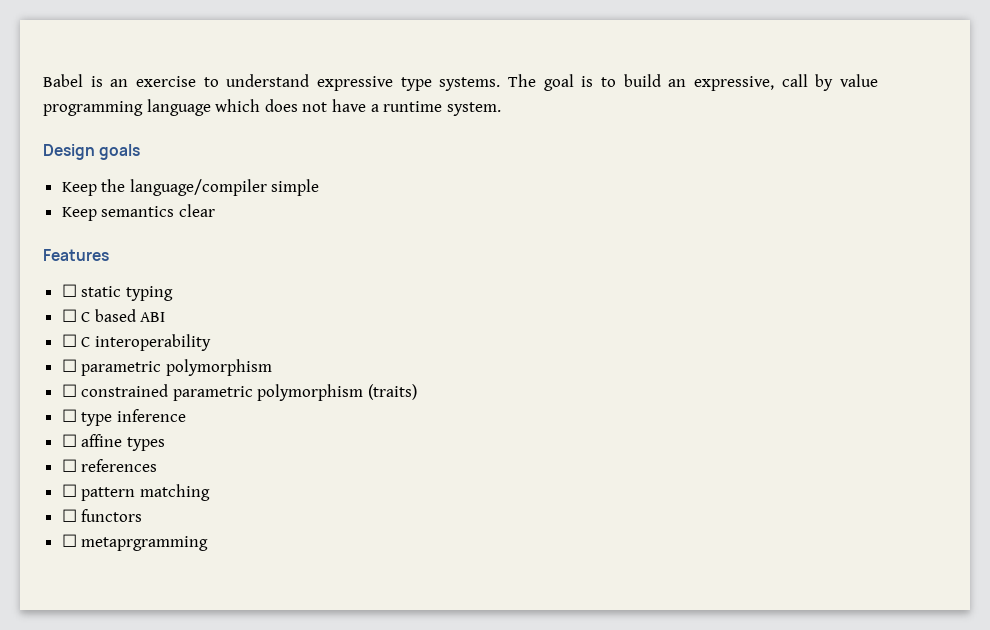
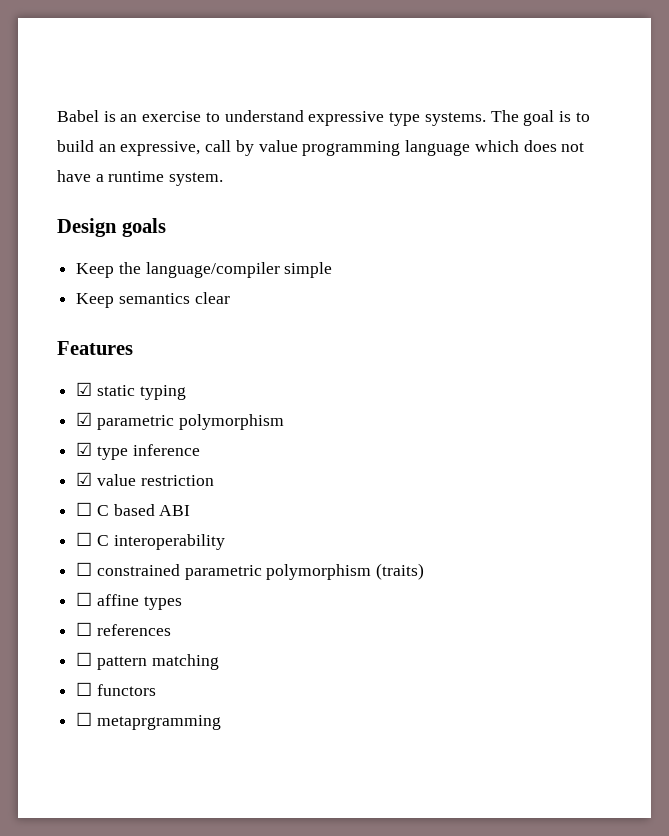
[61,284,77,297] ☐ -> [76,382,93,396] ☑
(173, 293) none -> [76,412,284,430] [76,442,200,460] [76,472,214,486] // ☑ parametric polymorphism // ☑ type inference // ☑ value restriction
[61,359,272,376] // ☐ parametric polymorphism -> (225, 542) none
[61,409,186,426] // ☐ type inference -> (425, 571) none

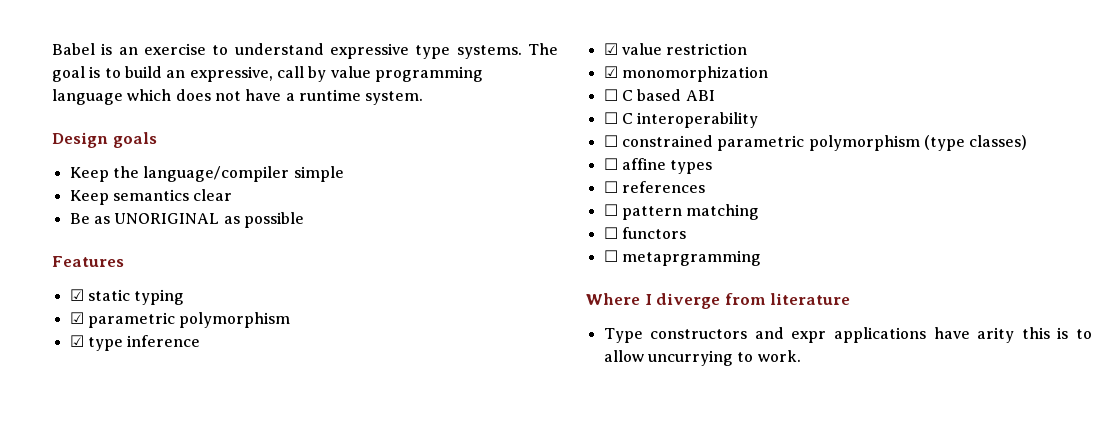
(230, 298) none -> [69,212,304,228] // Be as UNORIGINAL as possible
(214, 480) none -> [603,66,768,82] // ☑ monomorphization
[376,563,425,580] (traits) -> [923,135,1028,151] (type classes)
(221, 722) none -> [586,293,851,309] [603,327,1092,343] [603,350,801,366] // Where I diverge from literature // Type constructors and expr applications have arity this is to allow uncurrying to work.

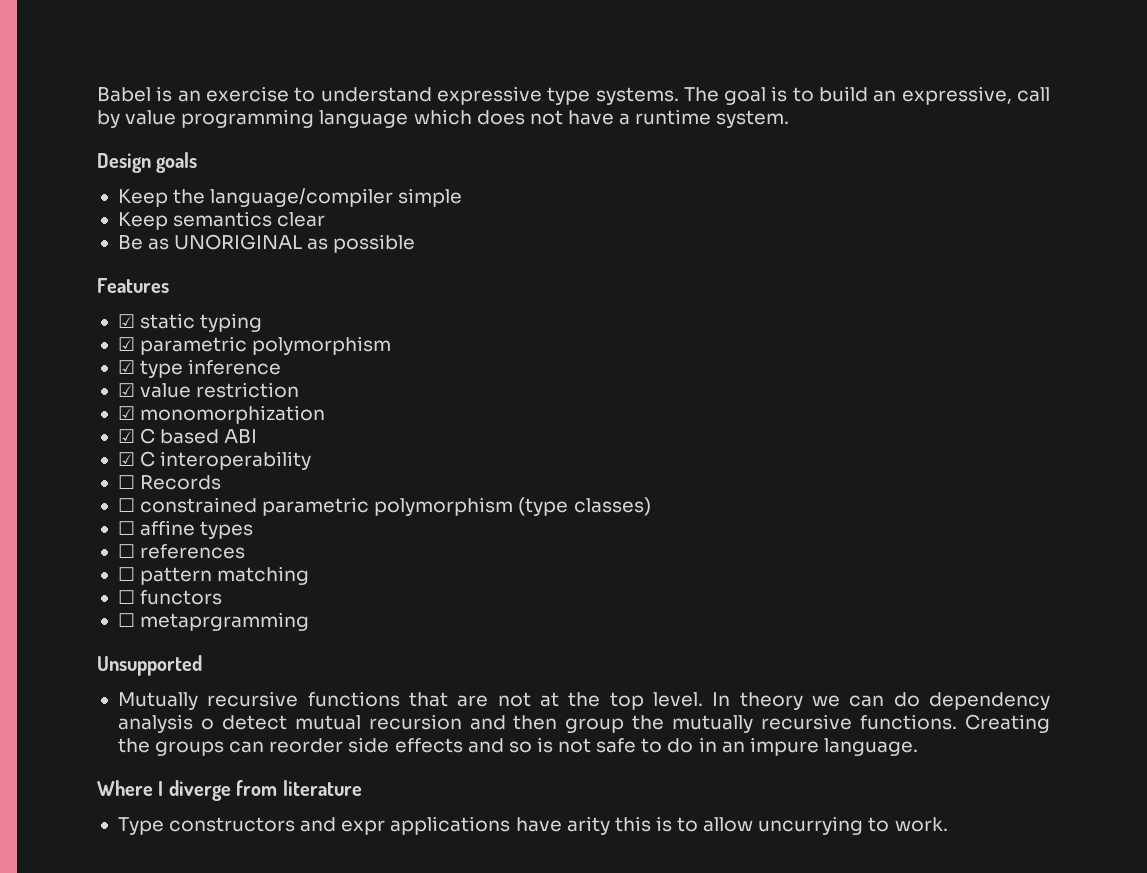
[603,89,618,101] ☐ -> [117,429,135,443] ☑
[603,112,618,124] ☐ -> [117,452,135,466] ☑
(759, 120) none -> [117,475,222,490] // ☐ Records
(761, 258) none -> [97,655,202,676] [117,691,1050,710] [117,714,1050,733] [117,737,918,756] // Unsupported // Mutually recursive functions that are not at the top level. In theory we can do dependency analysis o detect mutual recursion and then group the mutually recursive functions. Creating the groups can reorder side effects and so is not safe to do in an impure language.

